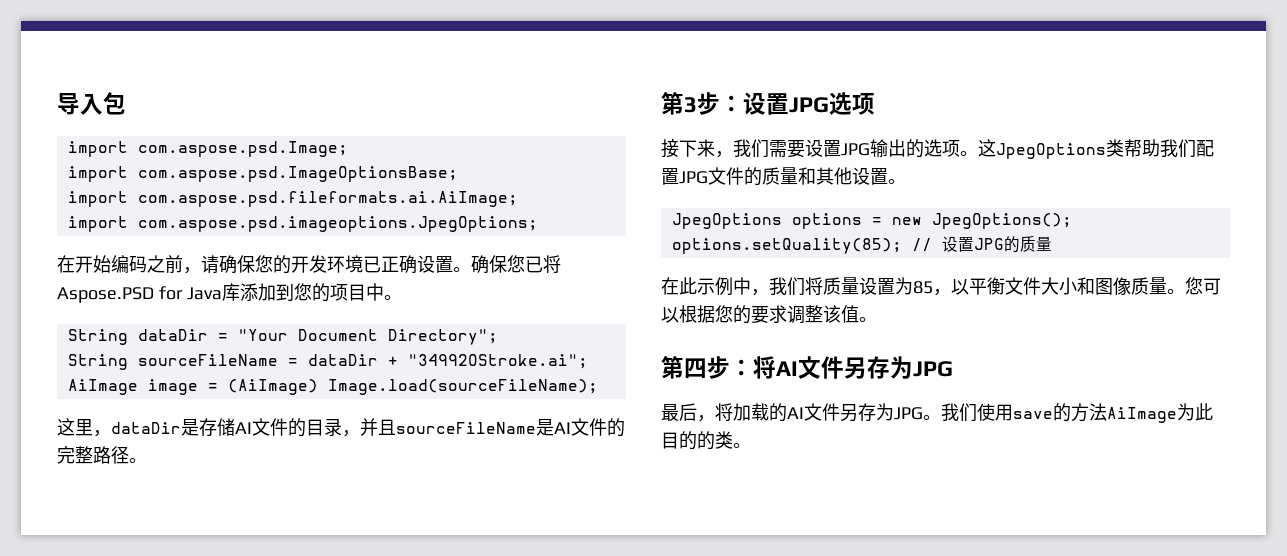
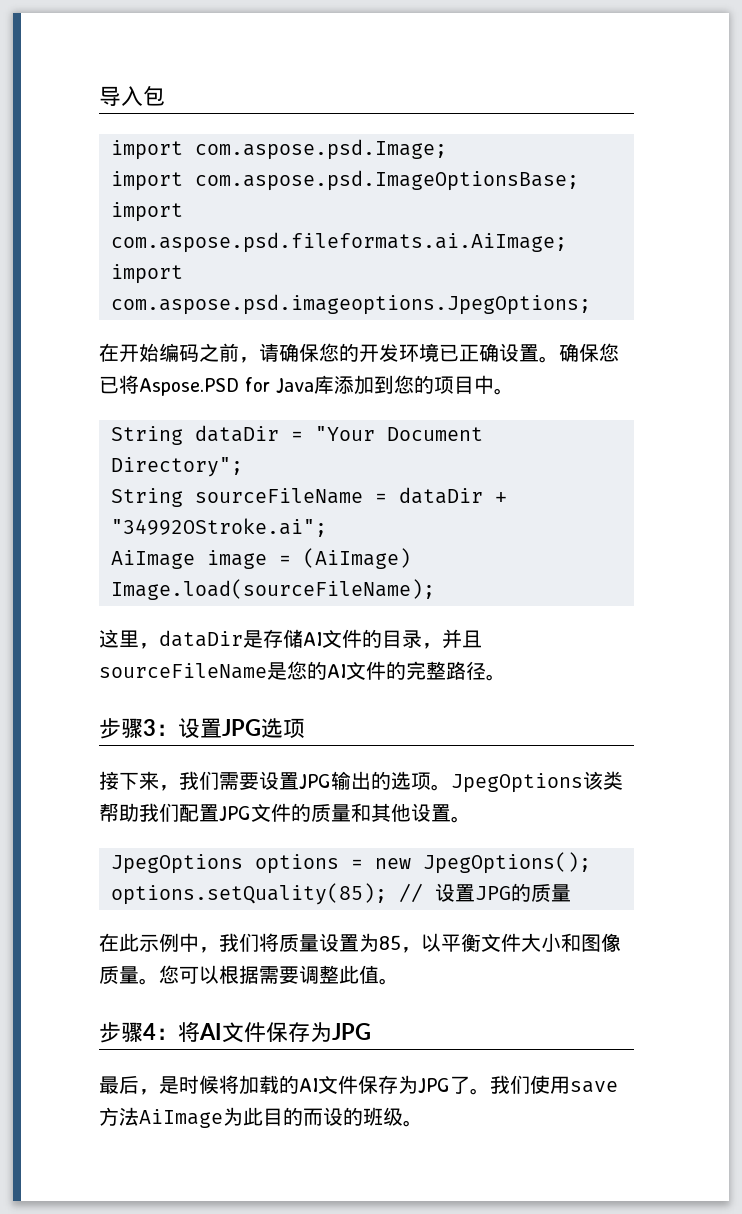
(554, 427) none -> [287,661,327,680] 您的
[661,92,720,115] 第3步 -> [99,718,156,739] 步骤3
[978,139,1106,159] 这JpegOptions -> [451,771,603,793] JpegOptions该
[715,305,841,324] 您的要求调整该 -> [259,965,359,984] 需要调整此
[661,356,730,379] 第四步 -> [99,1022,156,1043] 步骤4
[844,357,867,379] 另 -> [266,1022,288,1042] 保
(715, 418) none -> [159,1075,219,1094] 是时候
[840,403,923,422] 另存为JPG -> [358,1075,470,1094] 保存为JPG了
[1053,403,1071,422] 的 -> (618, 1087) none
[697,431,733,450] 的类 -> [303,1107,403,1126] 而设的班级

